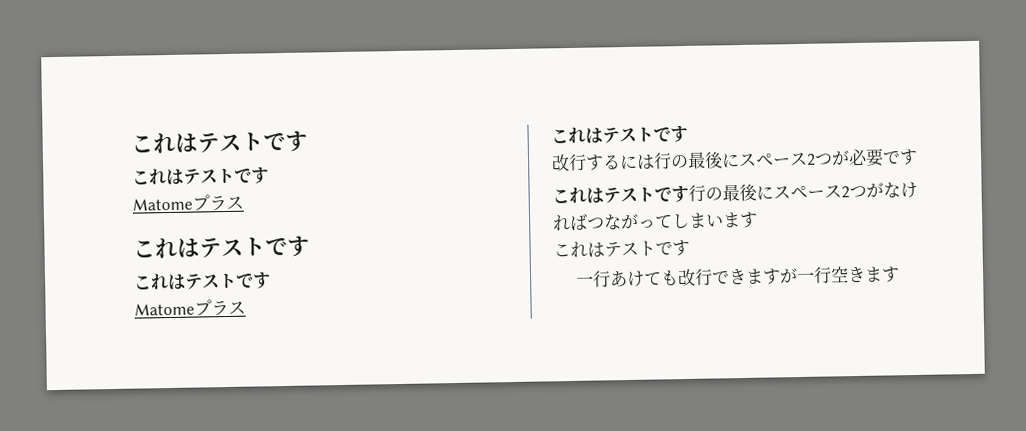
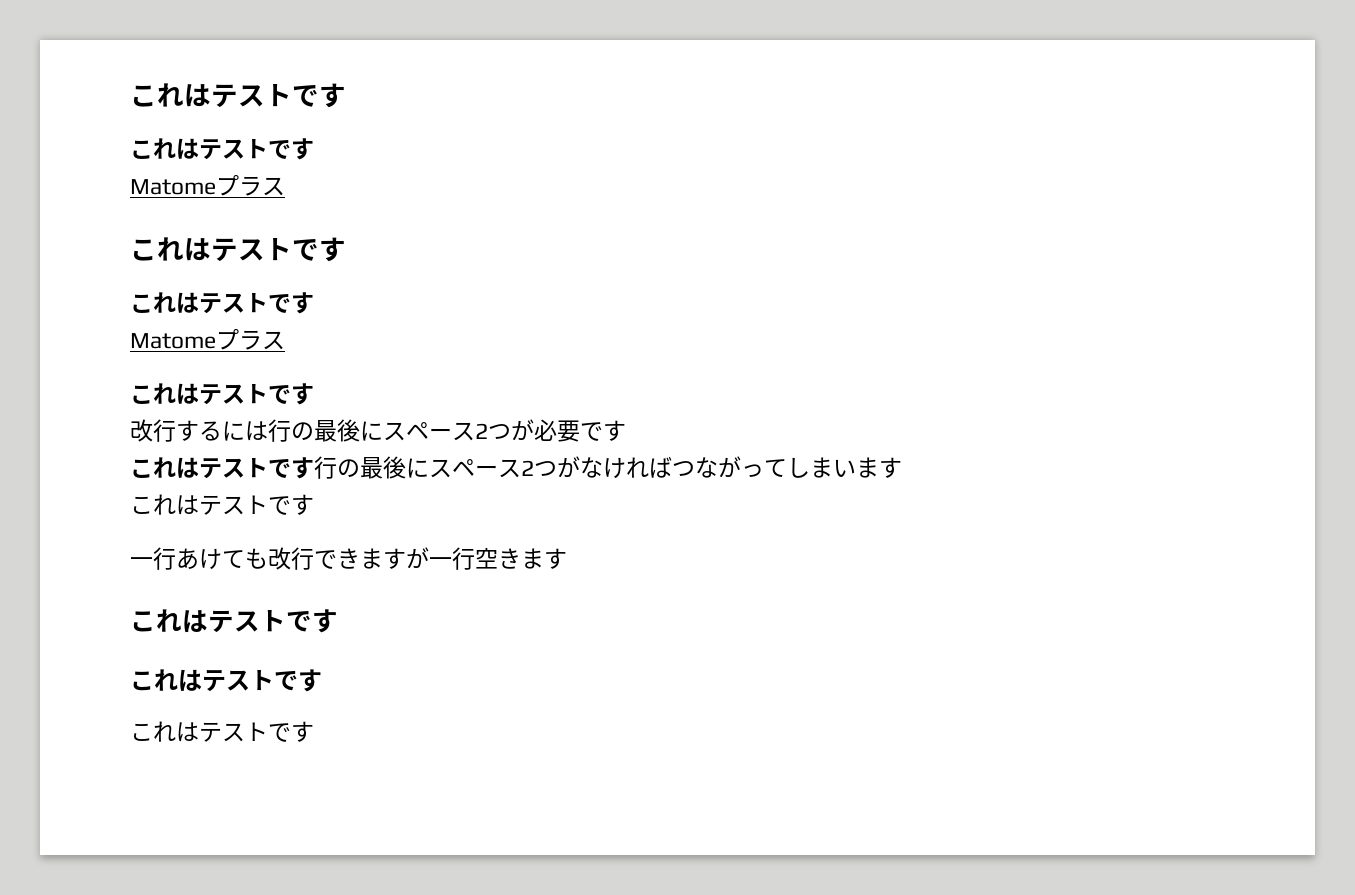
(901, 274) none -> [130,609,338,633] [130,669,322,692] [130,721,314,742] // これはテストです // これはテストです // これはテストです

